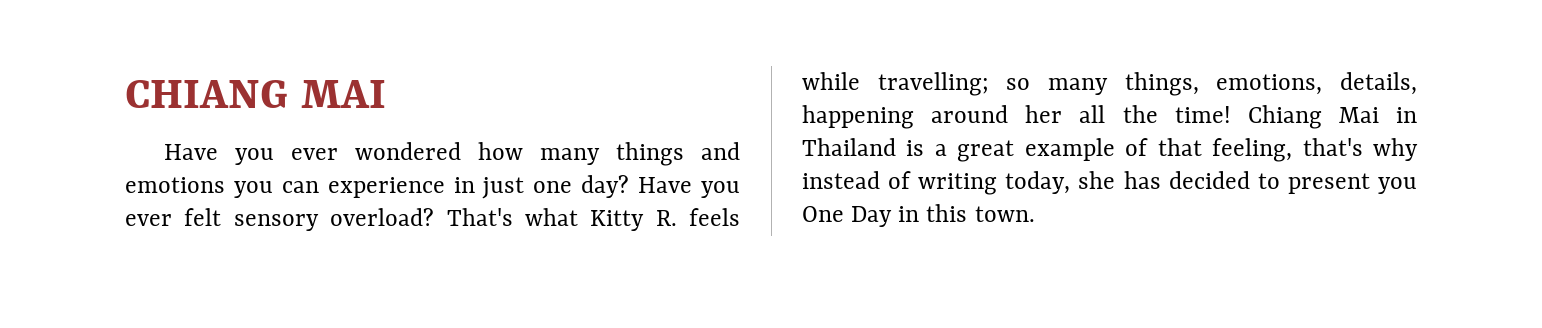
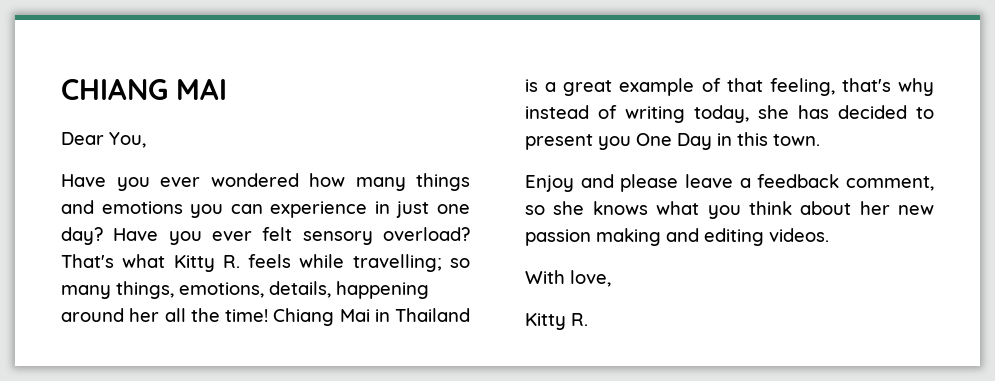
(386, 94) none -> [61,132,146,148] // Dear You,
(1035, 214) none -> [525,174,934,192] [525,201,934,219] [525,228,829,246] [525,270,611,287] [525,313,588,330] // Enjoy and please leave a feedback comment, so she knows what you think about her new passion making and editing videos. // With love, // Kitty R.

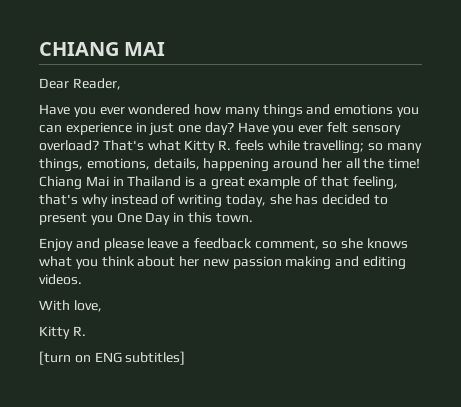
[109,132,146,148] You, -> [72,78,121,90] Reader,
(588, 319) none -> [39,351,186,365] // [turn on ENG subtitles]

